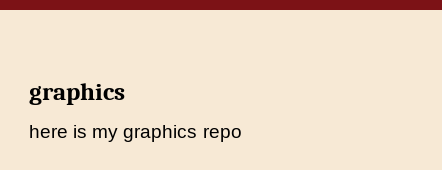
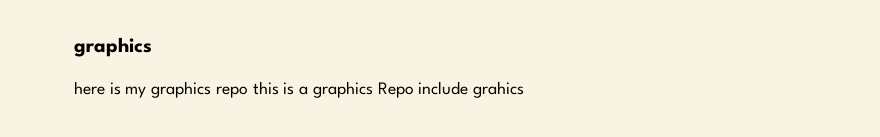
(242, 134) none -> [252,81,524,98] this is a graphics Repo include grahics

